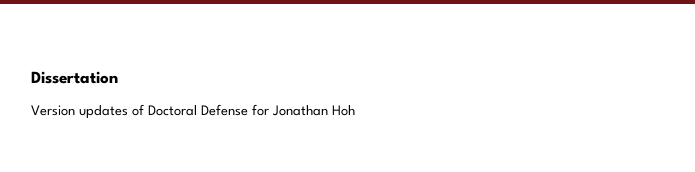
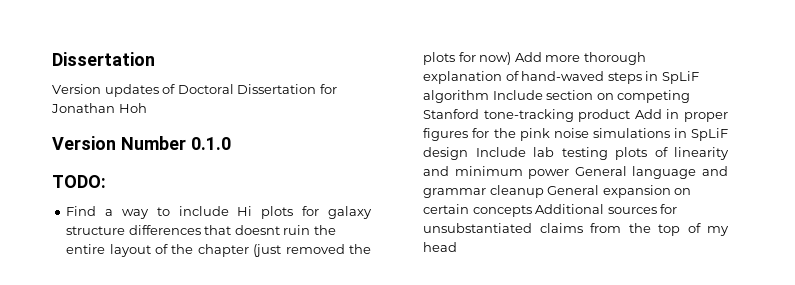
[201,104,248,116] Defense -> [237,84,317,94] Dissertation
(355, 110) none -> [52,136,231,150] [52,175,106,188] [66,206,372,219] [66,225,336,235] [66,244,371,257] [423,52,646,65] [423,71,699,84] [423,90,691,103] [423,109,728,122] [423,128,728,141] [423,147,729,160] [423,166,728,179] [423,185,692,198] [423,204,678,217] [423,223,729,236] [423,242,458,252] // Version Number 0.1.0 // TODO: // Find a way to include Hi plots for galaxy structure differences that doesnt ruin the entire layout of the chapter (just removed the plots for now) Add more thorough explanation of hand-waved steps in SpLiF algorithm Include section on competing Stanford tone-tracking product Add in proper figures for the pink noise simulations in SpLiF design Include lab testing plots of linearity and minimum power General language and grammar cleanup General expansion on certain concepts Additional sources for unsubstantiated claims from the top of my head

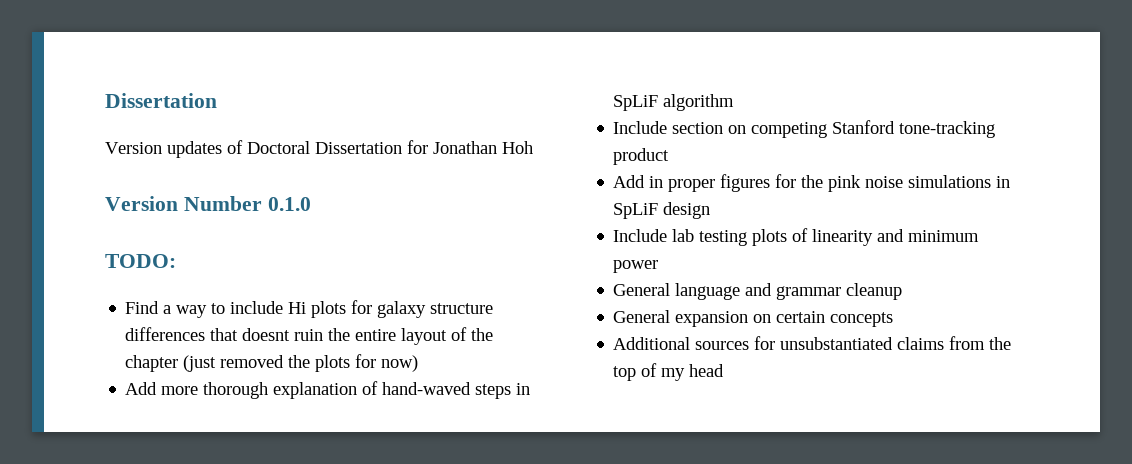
(512, 58) none -> (419, 363) //
(490, 96) none -> (735, 102) //
(631, 115) none -> (670, 156) //
(469, 153) none -> (711, 210) //
(570, 174) none -> (659, 266) //
(544, 191) none -> (903, 291) //
(532, 211) none -> (894, 319) //

